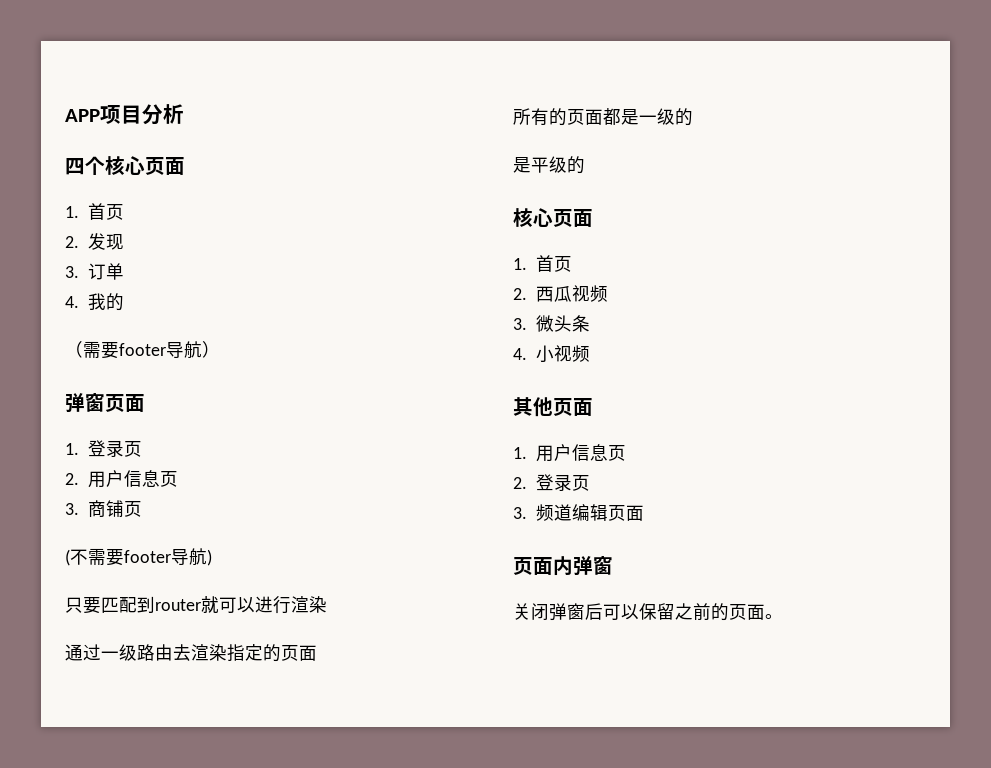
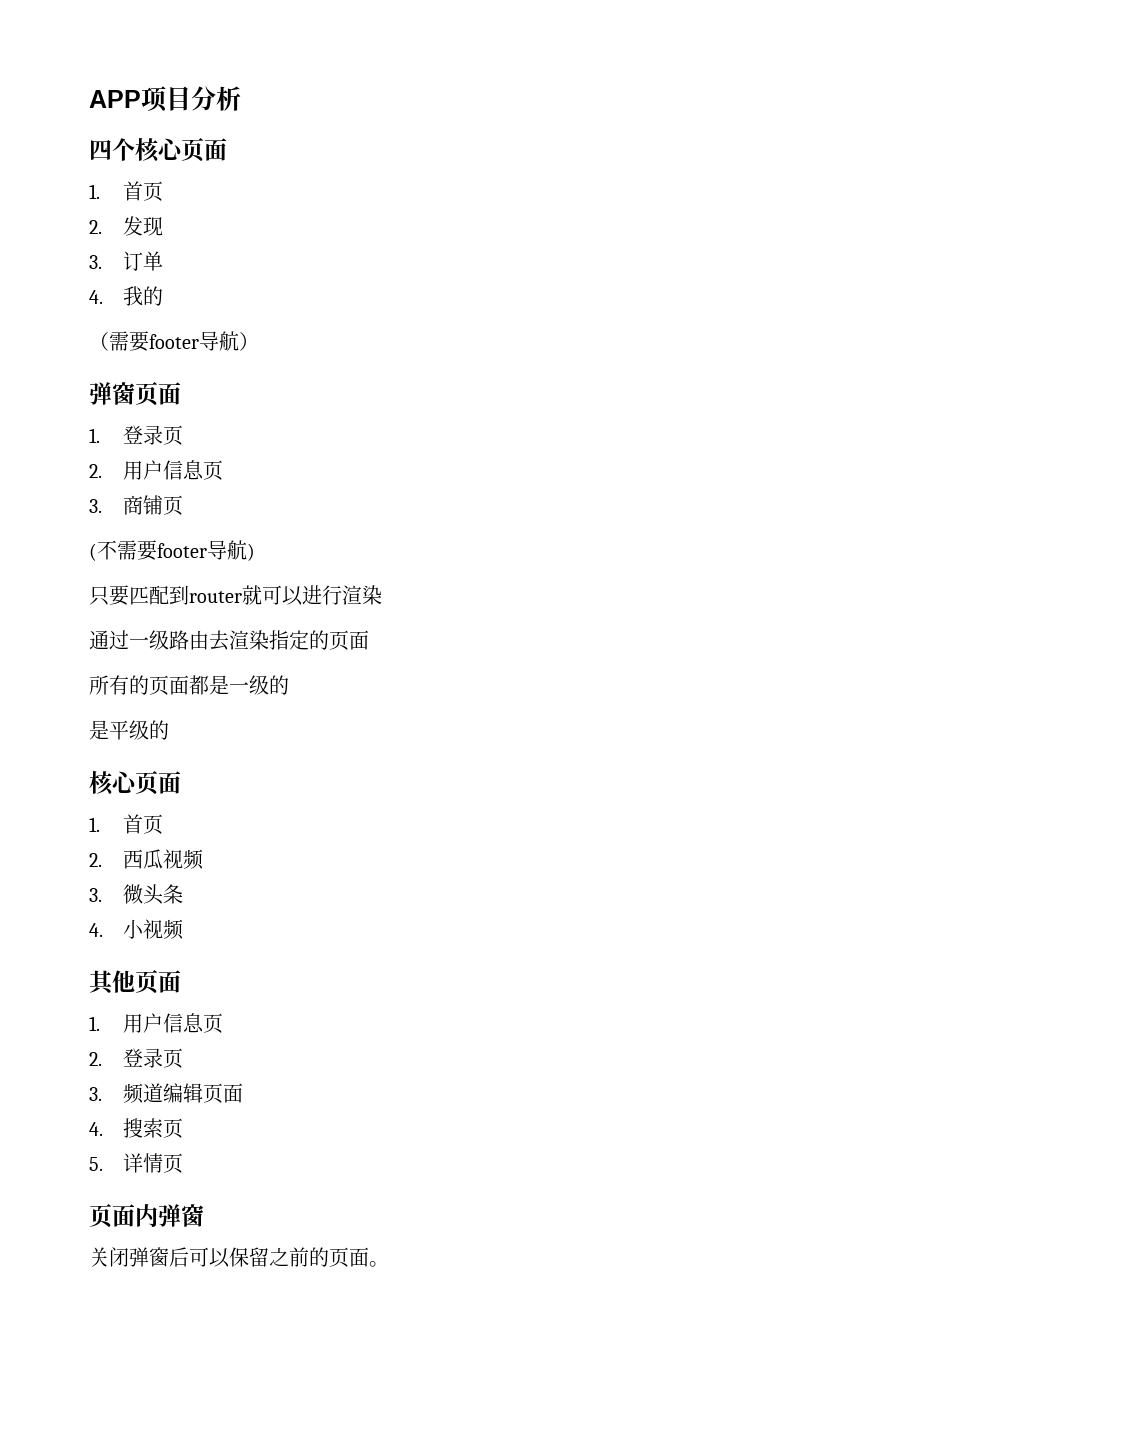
(644, 513) none -> [89,1118,184,1138] [89,1153,184,1173] // 4.搜索页 // 5.详情页

